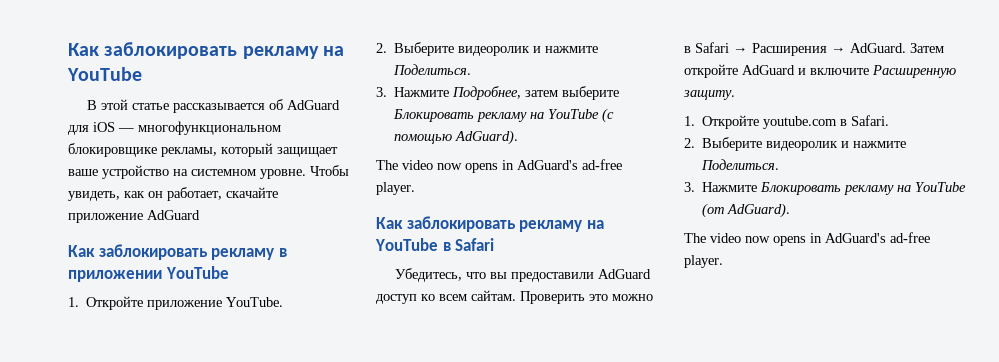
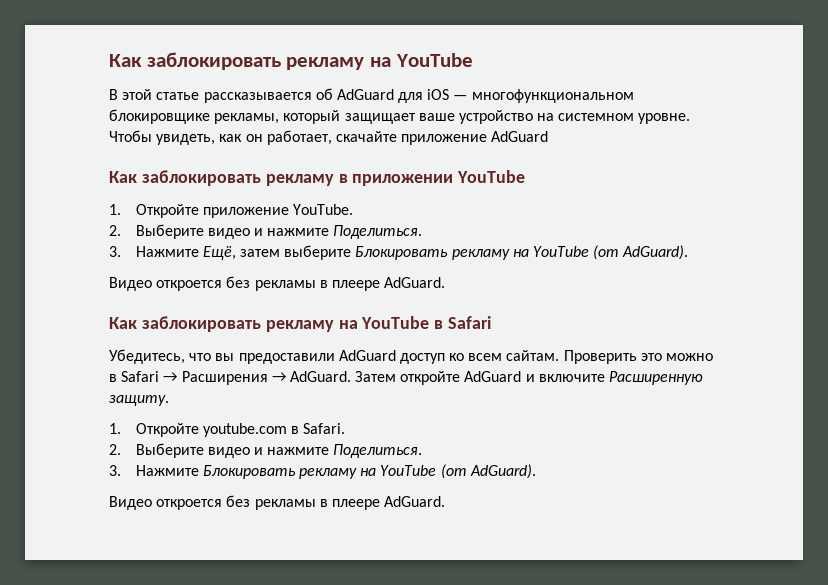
[458,46,599,56] [393,64,472,75] [376,86,522,100] видеоролик и нажмите Поделиться. // 3. Нажмите Подробнее, -> [207,225,423,239] [109,246,236,260] видео и нажмите Поделиться. // 3. Нажмите Ещё,
[602,108,615,123] [394,130,519,145] [376,159,622,173] [376,182,415,195] (с помощью AdGuard). // The video now opens in AdGuard's ad-free player. -> [593,245,689,260] [109,276,446,291] (от AdGuard). // Видео откроется без рекламы в плеере AdGuard.
[766,141,839,151] видеоролик -> [207,447,250,458] видео
[684,232,930,246] [684,255,723,268] The video now opens in AdGuard's ad-free player. -> [109,495,446,510] Видео откроется без рекламы в плеере AdGuard.

